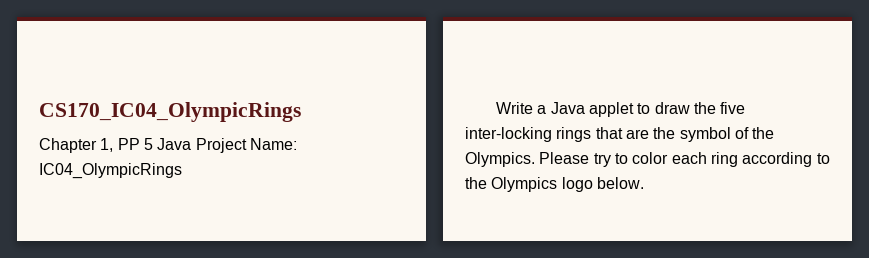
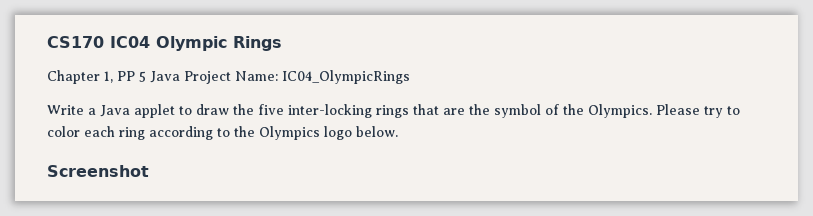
[39,102,301,122] CS170_IC04_OlympicRings -> [47,36,282,51] CS170 IC04 Olympic Rings
(644, 183) none -> [47,165,149,177] // Screenshot

